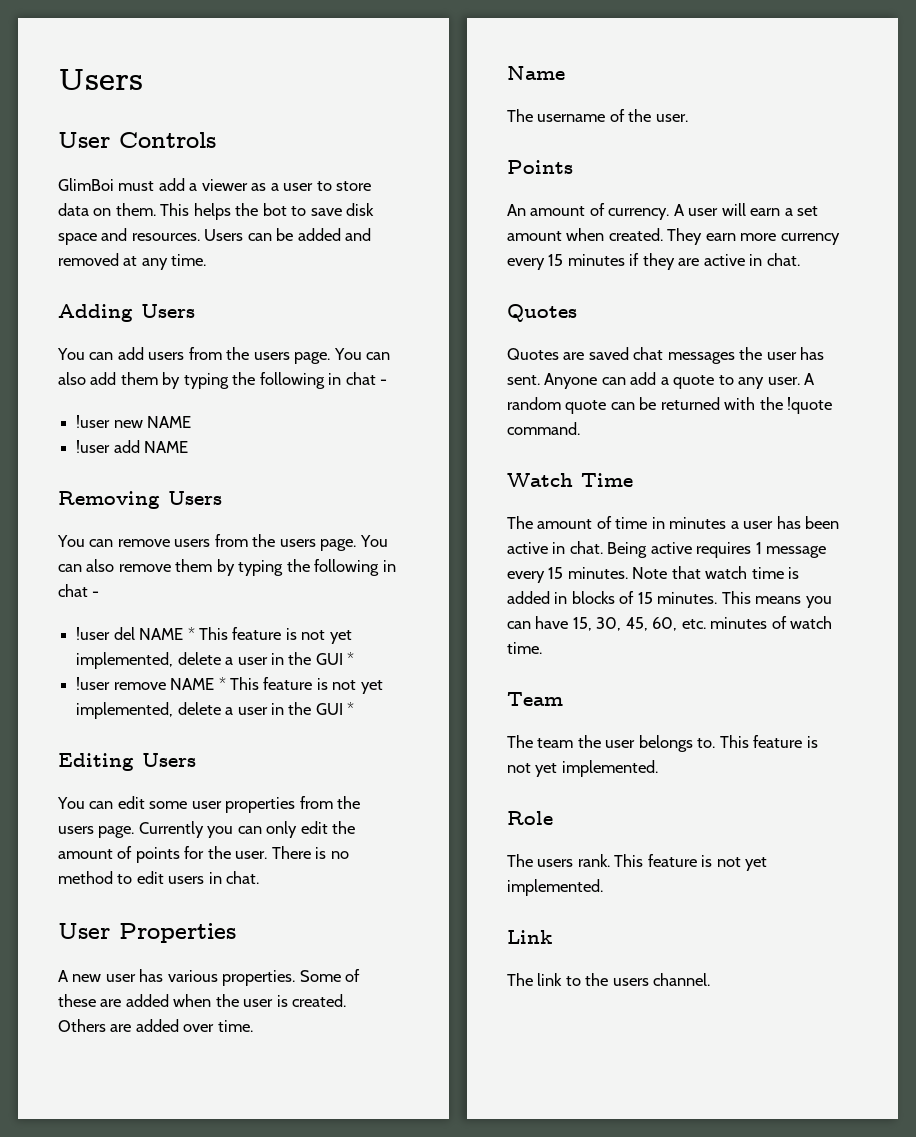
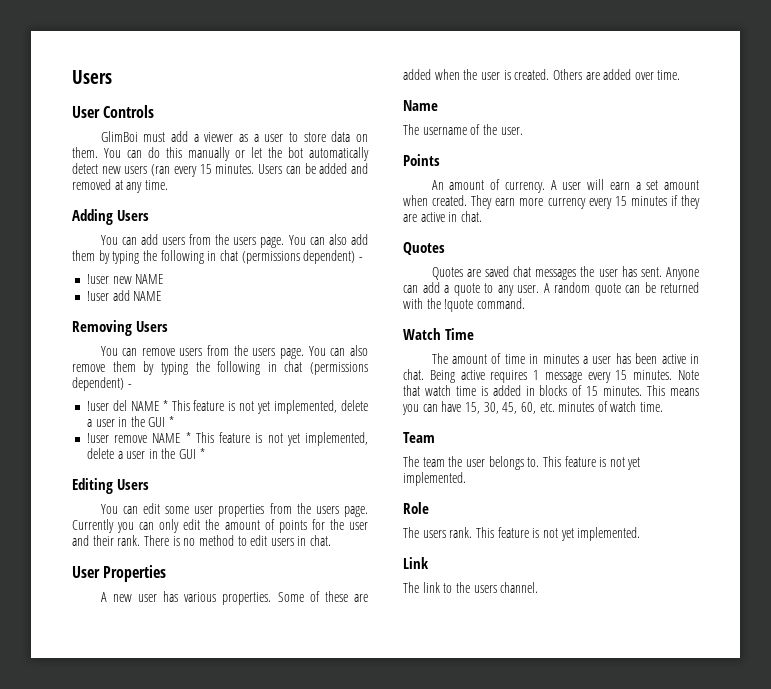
[160,203,375,220] [58,228,200,245] This helps the bot to save disk space and resources. -> [104,147,369,161] [72,163,255,177] You can do this manually or let the bot automatically detect new users (ran every 15 minutes.
(376, 378) none -> [241,250,356,264] (permissions dependent)
(88, 590) none -> [310,362,368,375] [72,377,124,391] (permissions dependent)
[235,851,268,859] user. -> [349,522,368,530] [72,535,141,546] user and their rank.

